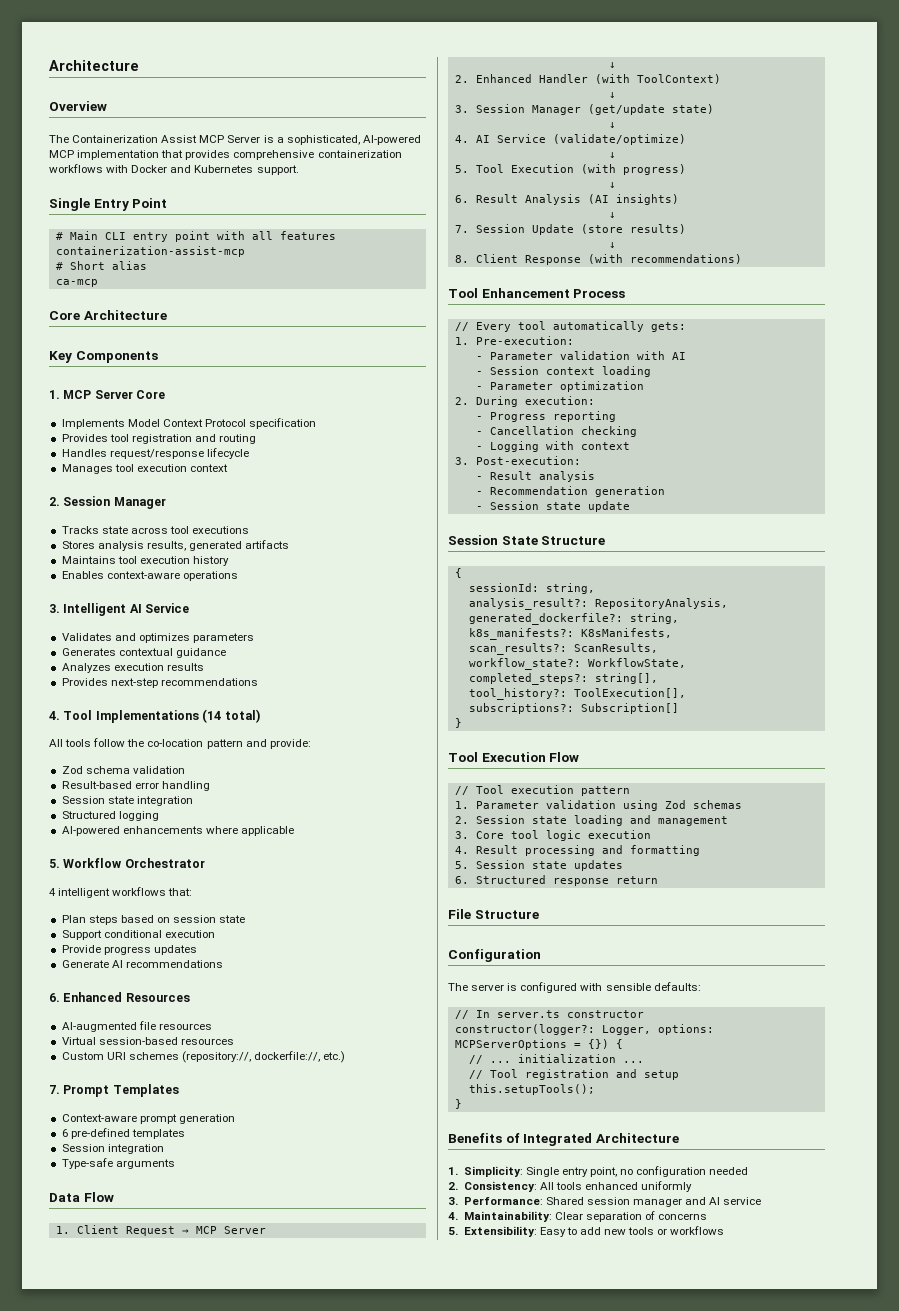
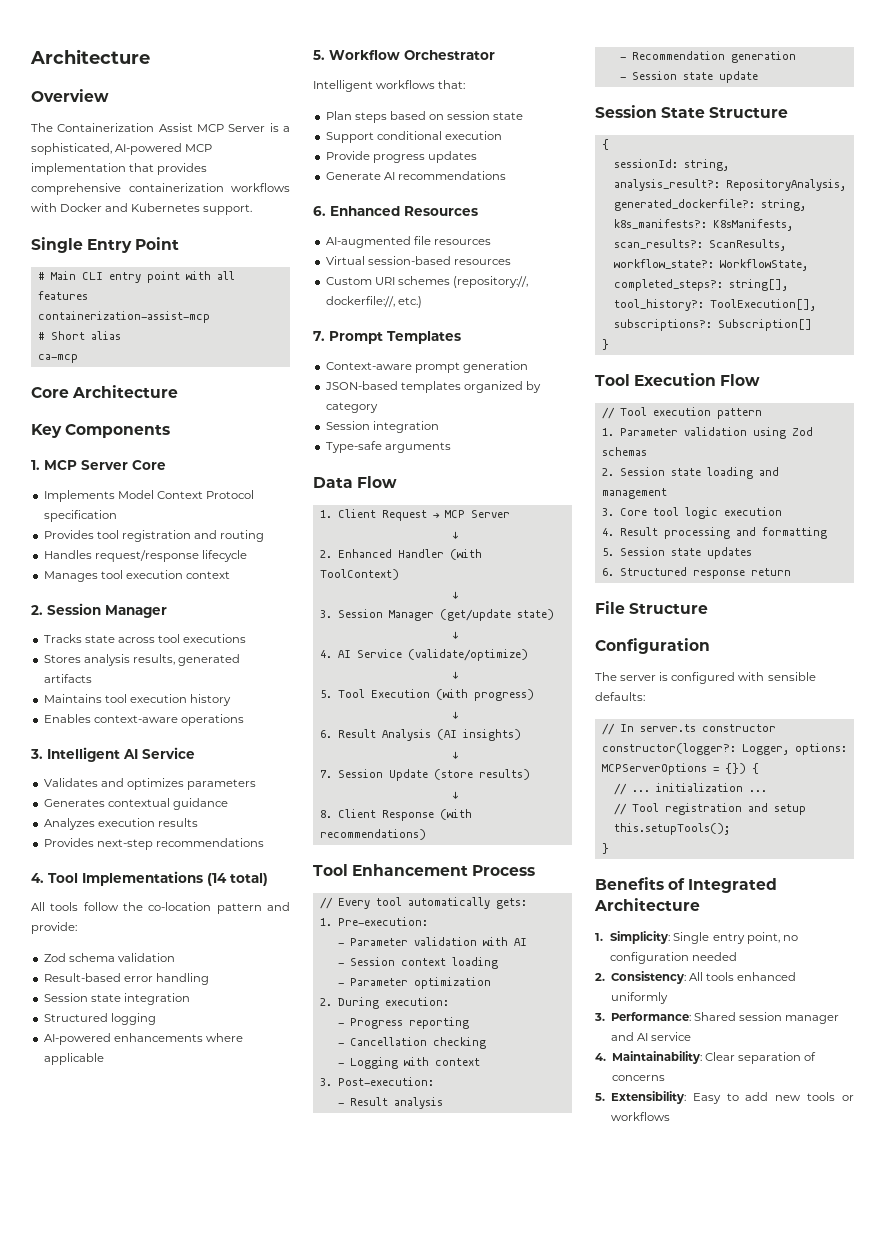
[49,888,111,898] 4 intelligent -> [313,80,373,92] Intelligent
[61,1128,130,1139] 6 pre-defined -> [324,381,398,390] JSON-based
(185, 1134) none -> [463,381,541,393] [325,402,378,413] organized by category

